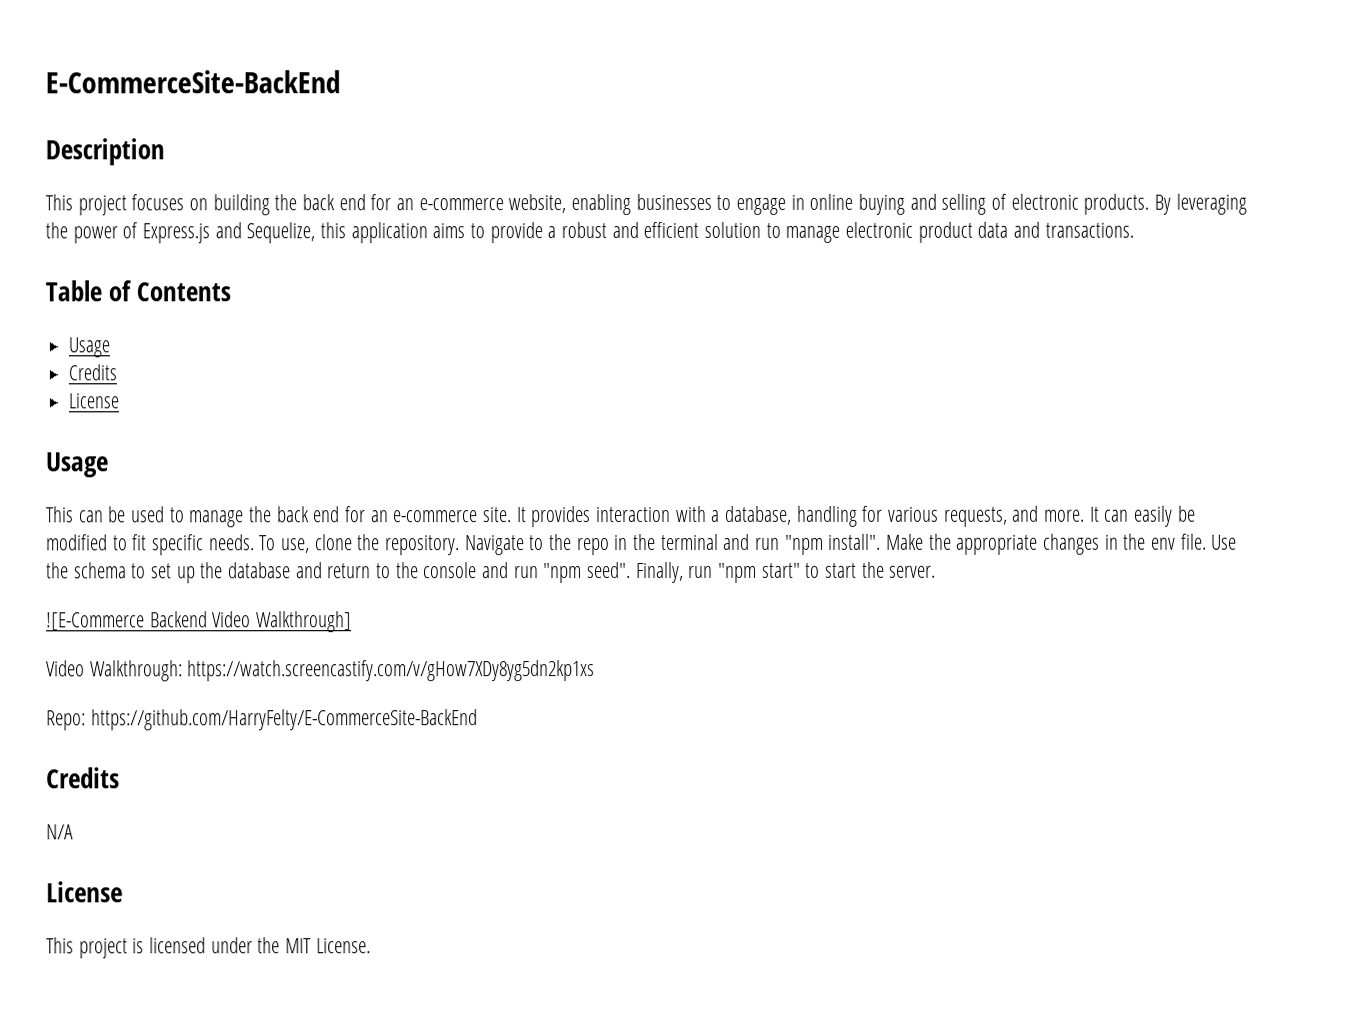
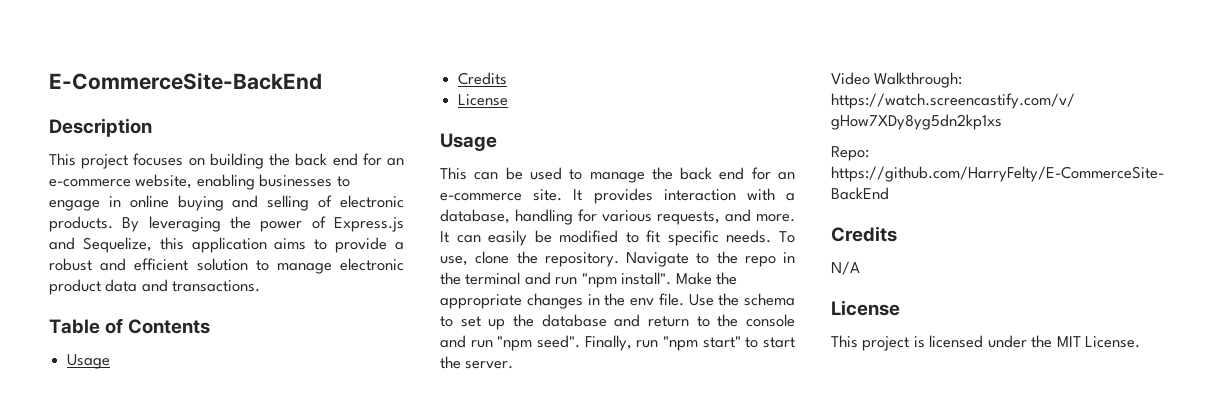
[46,611,353,633] // ![E-Commerce Backend Video Walkthrough] -> (514, 365) none

